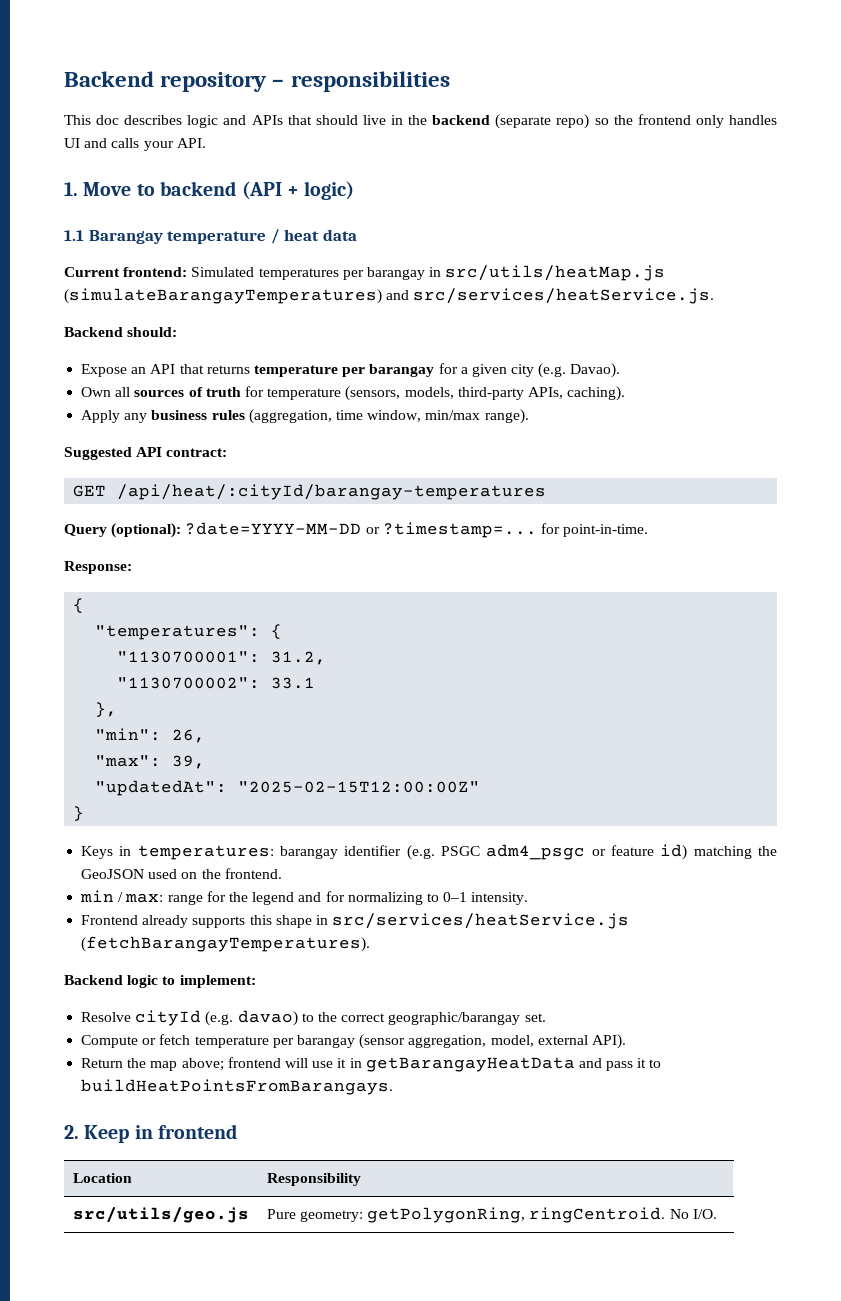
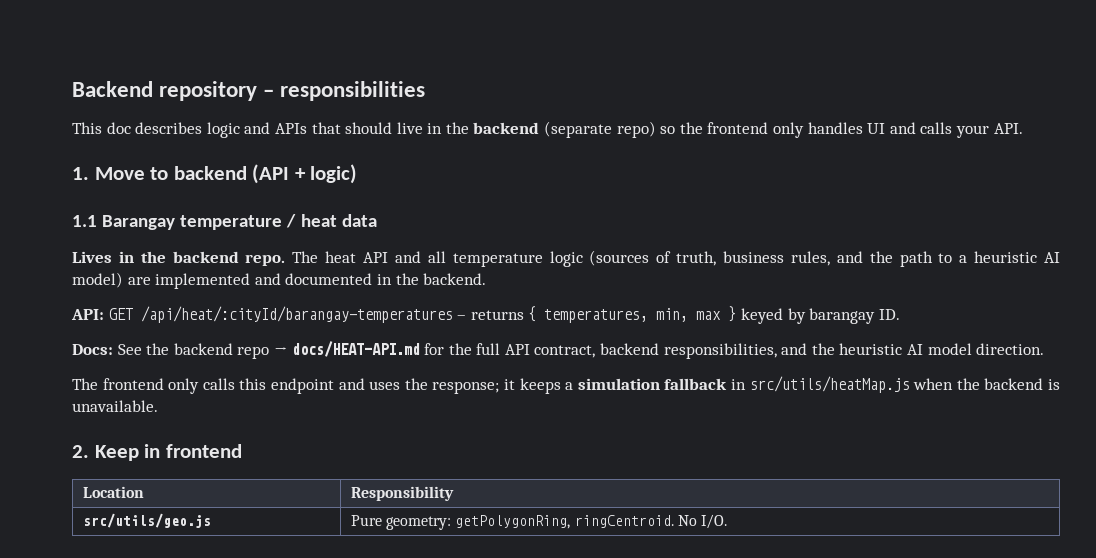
[64,265,666,281] [64,288,715,304] [64,327,178,337] [81,363,621,378] [81,386,626,401] [81,409,529,424] [64,447,228,460] [73,484,547,500] [64,522,649,538] [64,561,132,574] [73,598,85,613] [95,624,283,640] [117,651,327,665] [117,677,316,689] [95,702,118,717] [95,728,206,743] [95,755,206,769] [95,780,481,796] [73,806,85,821] [81,844,777,860] [81,868,282,879] [80,890,529,905] [81,913,630,929] [81,936,371,952] [64,975,256,988] [81,1010,546,1026] [81,1034,626,1049] [81,1057,662,1072] [81,1079,394,1095] Current frontend: Simulated temperatures per barangay in src/utils/heatMap.js (simulateBarangayTemperatures) and src/services/heatService.js. // Backend should: // Expose an API that returns temperature per barangay for a given city (e.g. Davao). // Own all sources of truth for temperature (sensors, models, third‑party APIs, caching). // Apply any business rules (aggregation, time window, min/max range). // Suggested API contract: // GET /api/heat/:cityId/barangay-temperatures // Query (optional): ?date=YYYY-MM-DD or ?timestamp=... for point-in-time. // Response: // { // "temperatures": { // "1130700001": 31.2, // "1130700002": 33.1 // }, // "min": 26, // "max": 39, // "updatedAt": "2025-02-15T12:00:00Z" // } // Keys in temperatures: barangay identifier (e.g. PSGC adm4_psgc or feature id) matching the GeoJSON used on the frontend. // min / max: range for the legend and for normalizing to 0–1 intensity. // Frontend already supports this shape in src/services/heatService.js (fetchBarangayTemperatures). // Backend logic to implement: // Resolve cityId (e.g. davao) to the correct geographic/barangay set. // Compute or fetch temperature per barangay (sensor aggregation, model, external API). // Return the map above; frontend will use it in getBarangayHeatData and pass it to buildHeatPointsFromBarangays. -> [72,250,1060,267] [72,272,487,289] [71,306,900,324] [72,341,1045,359] [72,376,1061,394] [72,400,158,412] Lives in the backend repo. The heat API and all temperature logic (sources of truth, business rules, and the path to a heuristic AI model) are implemented and documented in the backend. // API: GET /api/heat/:cityId/barangay-temperatures – returns { temperatures, min, max } keyed by barangay ID. // Docs: See the backend repo → docs/HEAT-API.md for the full API contract, backend responsibilities, and the heuristic AI model direction. // The frontend only calls this endpoint and uses the response; it keeps a simulation fallback in src/utils/heatMap.js when the backend is unavailable.

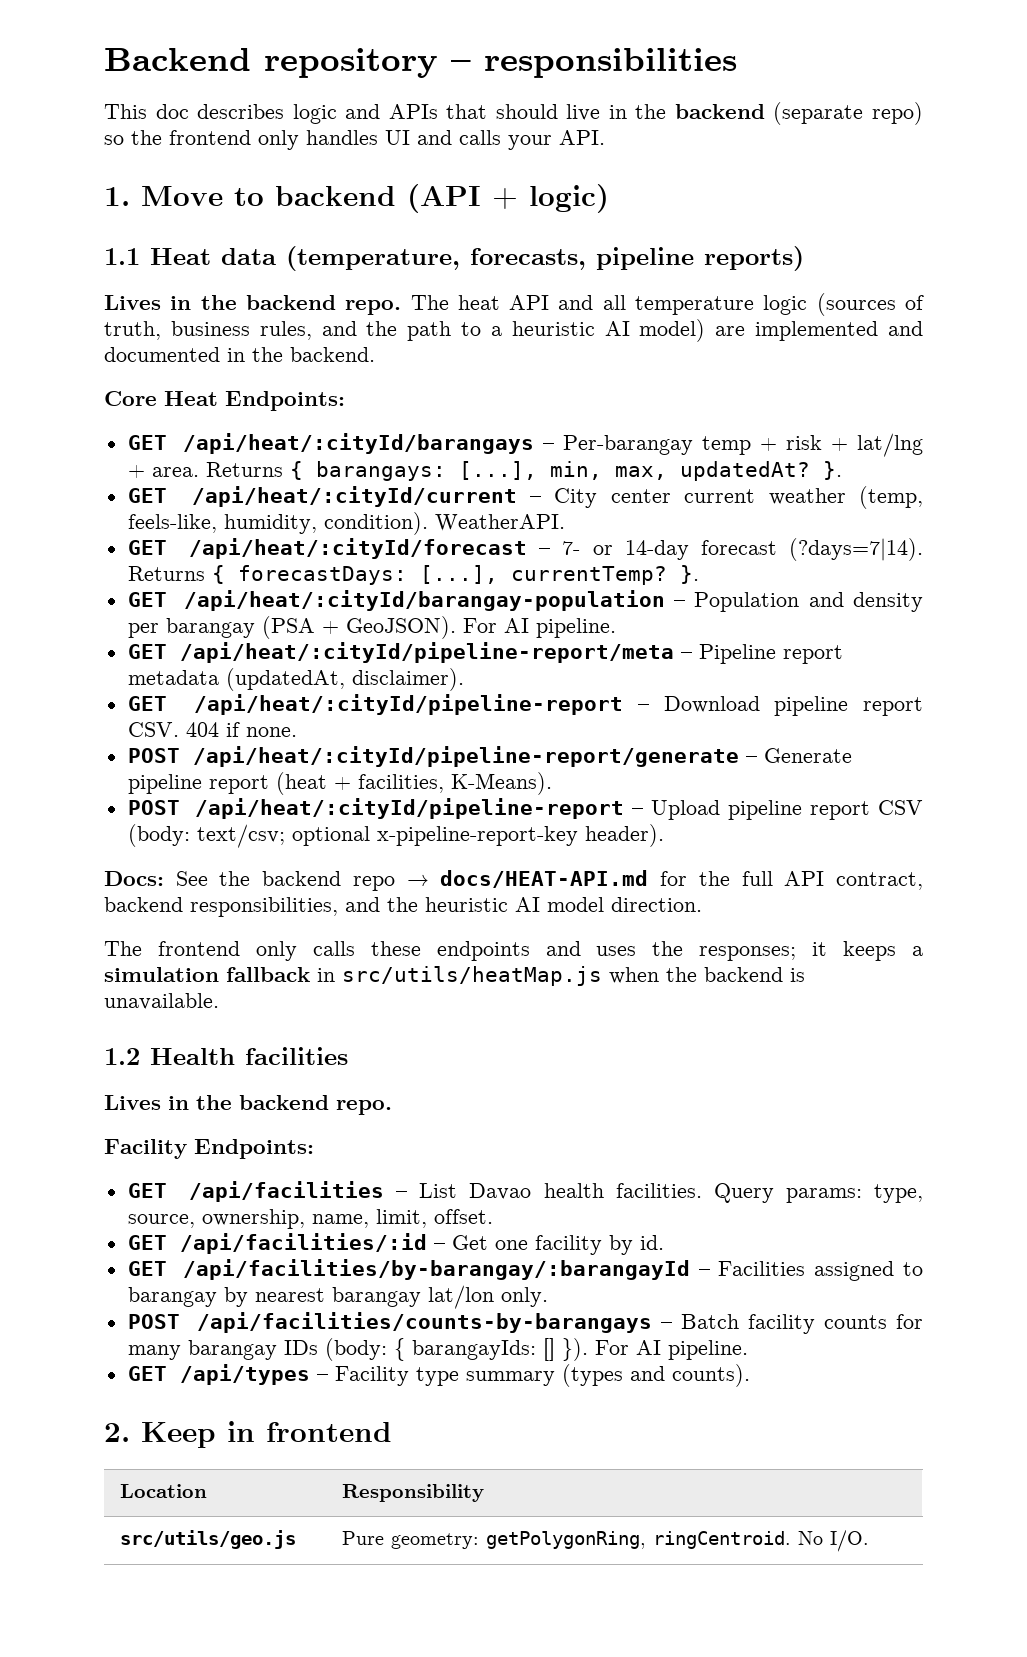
[102,214,377,230] Barangay temperature / heat data -> [150,246,804,271] Heat data (temperature, forecasts, pipeline reports)
[71,306,900,324] API: GET /api/heat/:cityId/barangay-temperatures – returns { temperatures, min, max } keyed by barangay ID. -> [104,391,345,411] [127,433,924,457] [127,461,842,481] [127,486,923,509] [127,512,565,535] [127,538,923,561] [127,565,699,585] [127,590,923,612] [127,616,616,639] [127,642,843,664] [127,668,464,691] [127,694,923,716] [127,722,297,737] [127,746,852,767] [127,772,552,795] [127,798,923,820] [127,824,664,848] Core Heat Endpoints: // GET /api/heat/:cityId/barangays – Per-barangay temp + risk + lat/lng + area. Returns { barangays: [...], min, max, updatedAt? }. // GET /api/heat/:cityId/current – City center current weather (temp, feels-like, humidity, condition). WeatherAPI. // GET /api/heat/:cityId/forecast – 7- or 14-day forecast (?days=7|14). Returns { forecastDays: [...], currentTemp? }. // GET /api/heat/:cityId/barangay-population – Population and density per barangay (PSA + GeoJSON). For AI pipeline. // GET /api/heat/:cityId/pipeline-report/meta – Pipeline report metadata (updatedAt, disclaimer). // GET /api/heat/:cityId/pipeline-report – Download pipeline report CSV. 404 if none. // POST /api/heat/:cityId/pipeline-report/generate – Generate pipeline report (heat + facilities, K-Means). // POST /api/heat/:cityId/pipeline-report – Upload pipeline report CSV (body: text/csv; optional x-pipeline-report-key header).
[239,378,334,394] this endpoint -> [370,941,530,961] these endpoints
[432,381,500,394] response; -> [699,946,797,961] responses;
(158, 406) none -> [104,1047,348,1065] [104,1095,392,1115] [104,1139,314,1159] [127,1181,923,1203] [127,1209,493,1229] [127,1233,664,1255] [127,1259,923,1281] [127,1285,548,1309] [127,1312,924,1334] [127,1338,748,1361] [127,1364,750,1387] // 1.2 Health facilities // Lives in the backend repo. // Facility Endpoints: // GET /api/facilities – List Davao health facilities. Query params: type, source, ownership, name, limit, offset. // GET /api/facilities/:id – Get one facility by id. // GET /api/facilities/by-barangay/:barangayId – Facilities assigned to barangay by nearest barangay lat/lon only. // POST /api/facilities/counts-by-barangays – Batch facility counts for many barangay IDs (body: { barangayIds: [] }). For AI pipeline. // GET /api/types – Facility type summary (types and counts).

